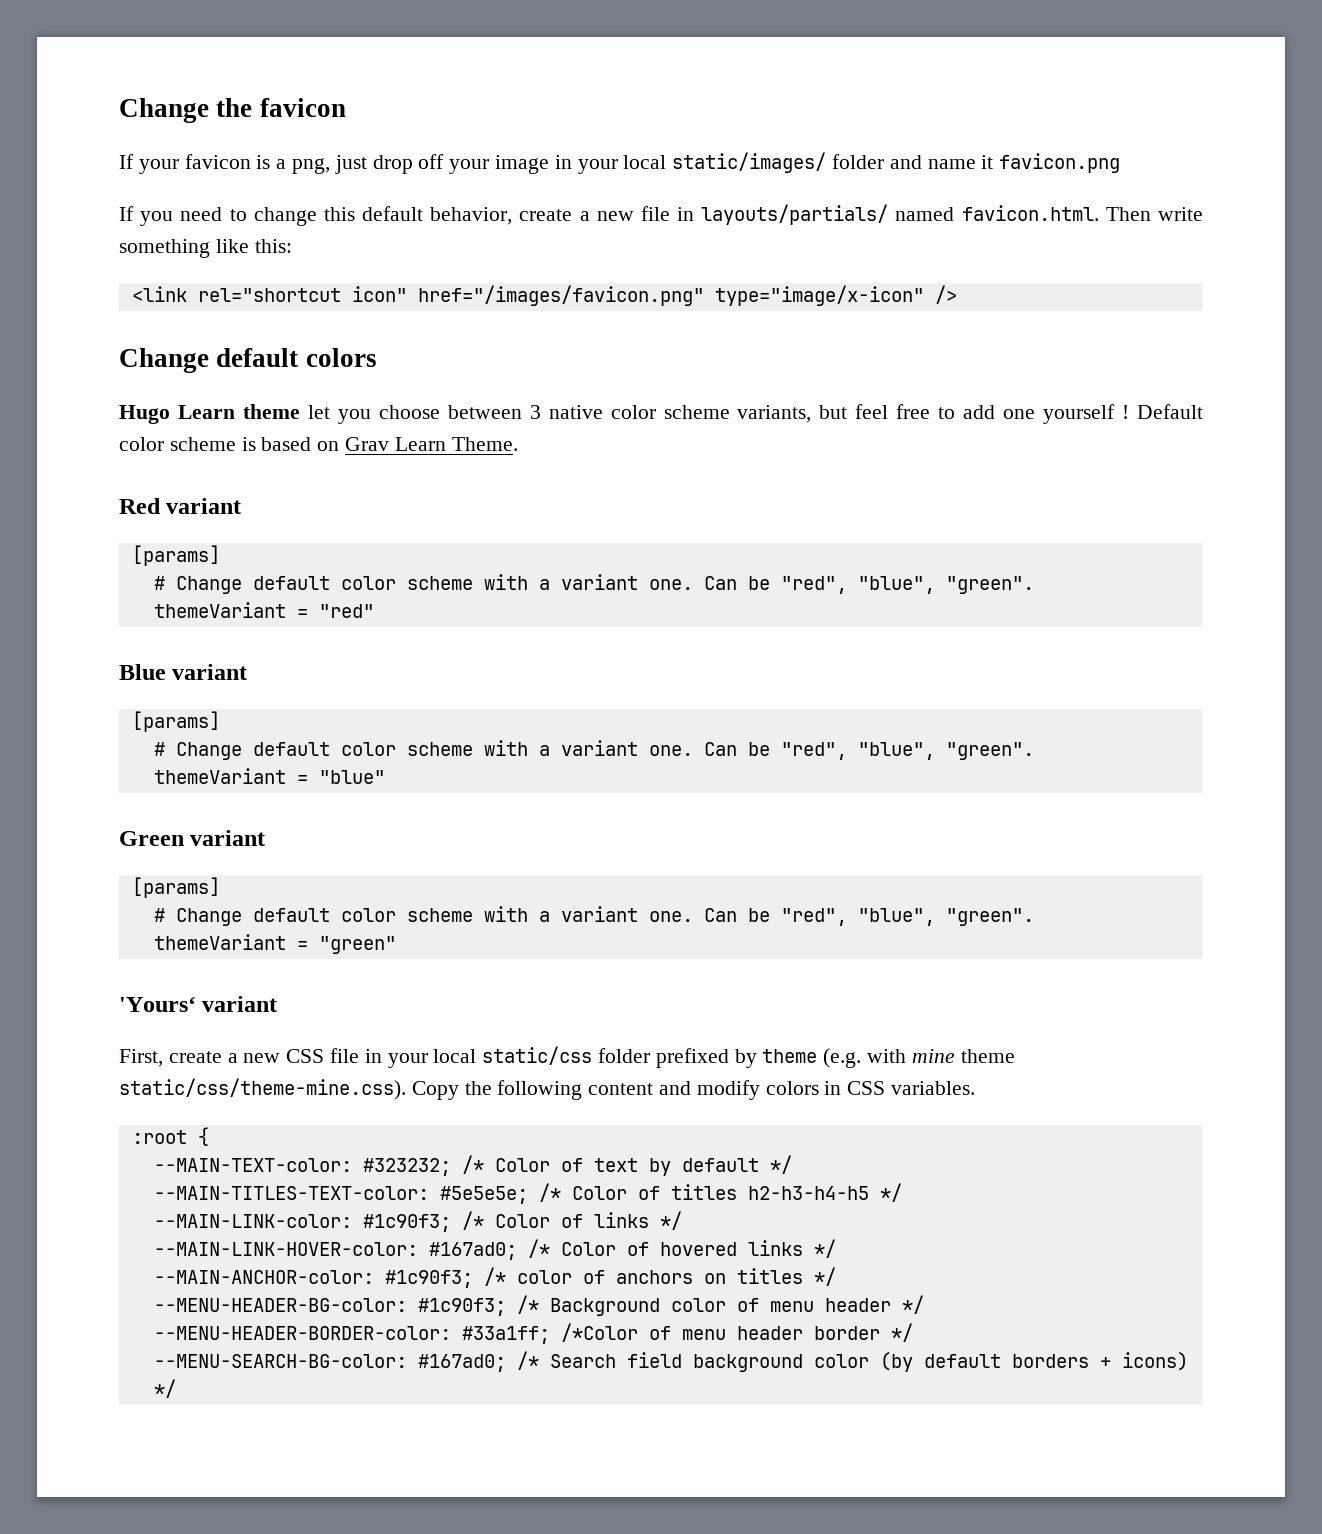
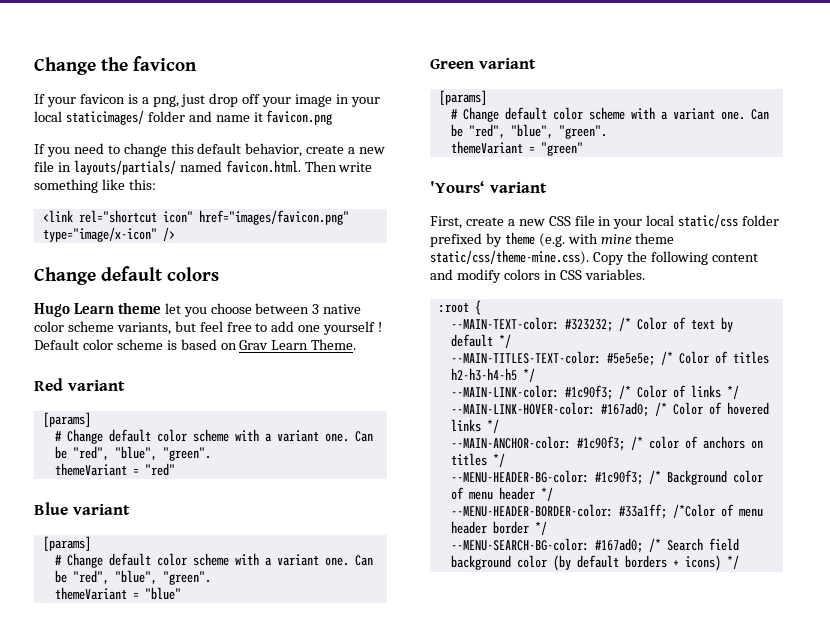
[672,152,827,173] static/images/ -> [65,110,144,125] staticimages/
[417,285,704,306] href="/images/favicon.png" -> [198,210,349,225] href="images/favicon.png"

